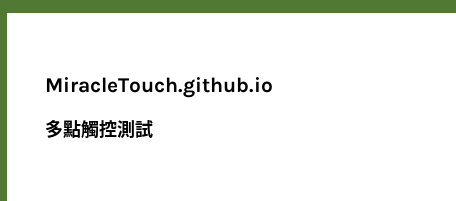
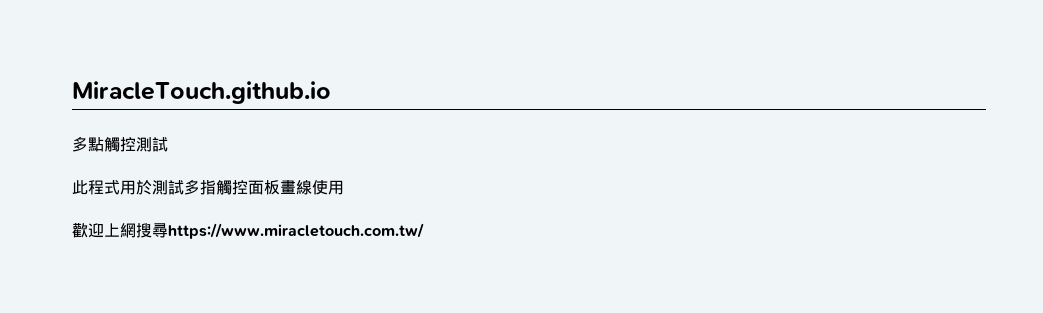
(153, 129) none -> [72,179,344,195] [72,223,424,239] // 此程式用於測試多指觸控面板畫線使用 // 歡迎上網搜尋https://www.miracletouch.com.tw/

